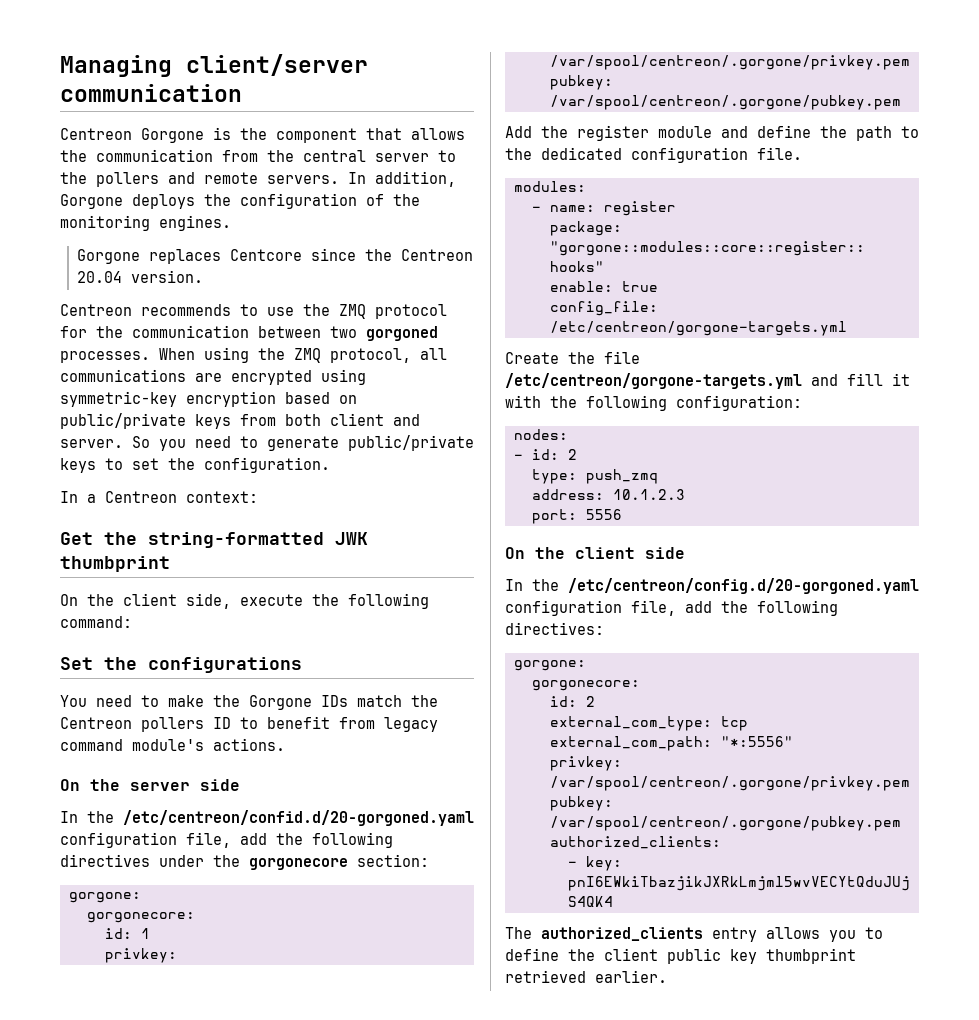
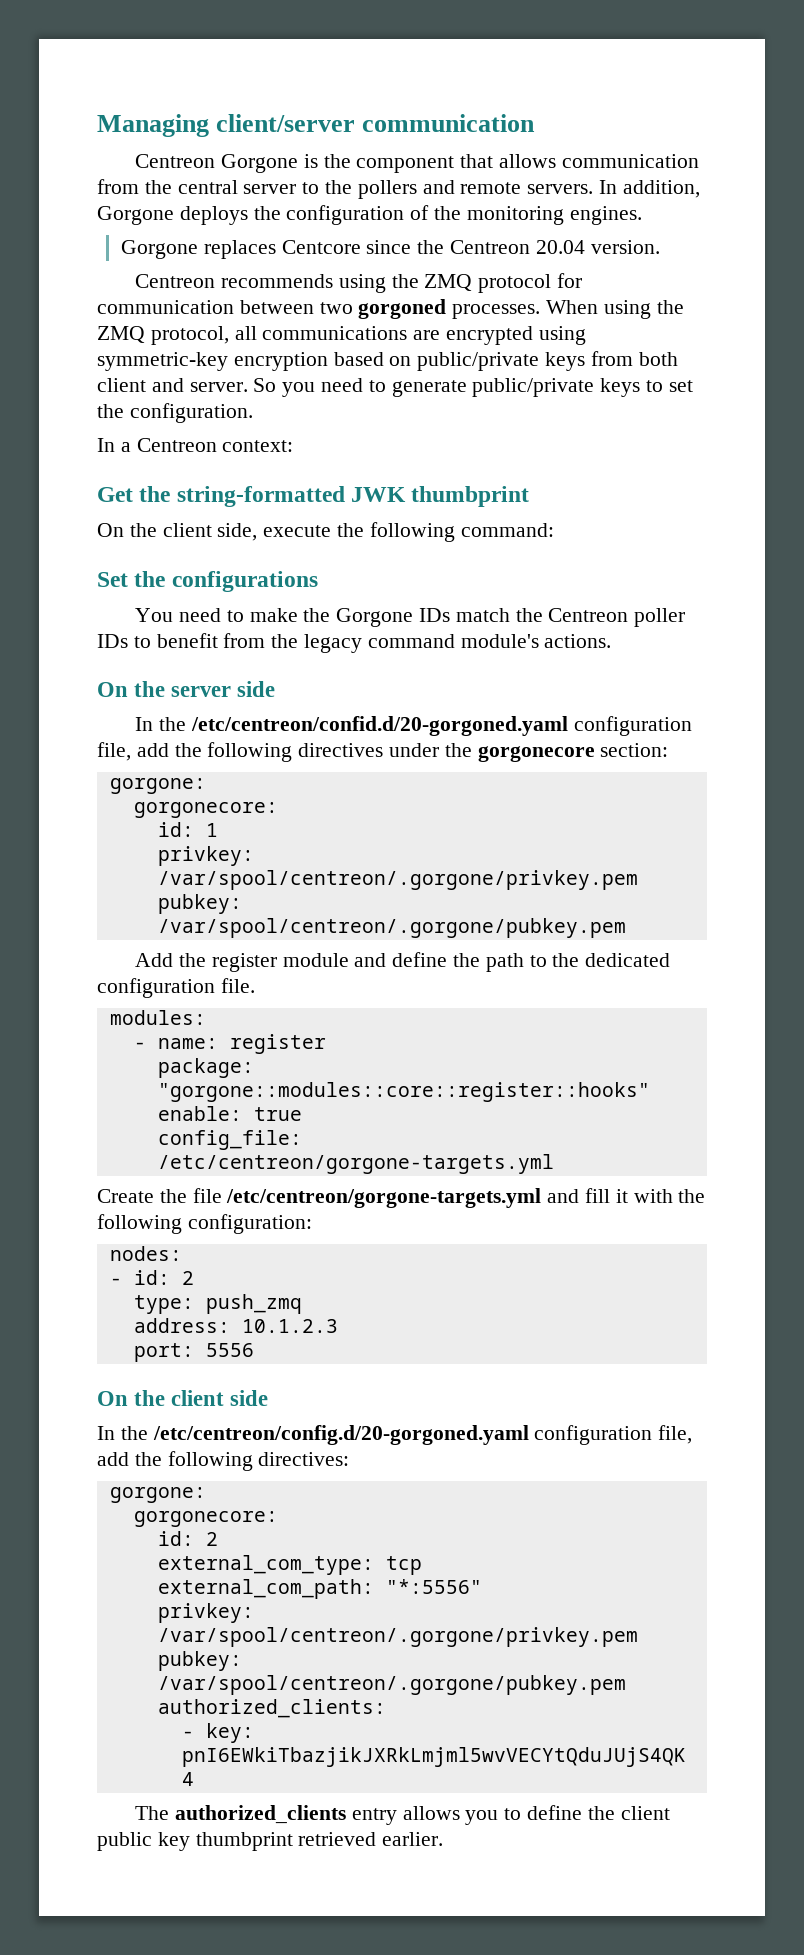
[60,150,87,162] the -> (556, 161) none
[240,304,294,316] to use -> [338,274,386,293] using
[96,326,123,338] the -> (582, 280) none
[141,717,231,732] pollers ID -> [634,608,686,627] [97,634,128,648] poller IDs
(375, 723) none -> [271,634,299,648] the

